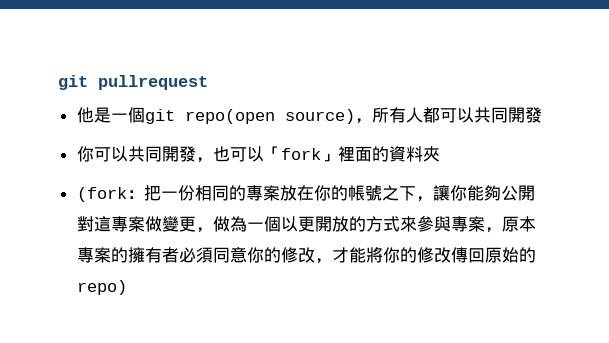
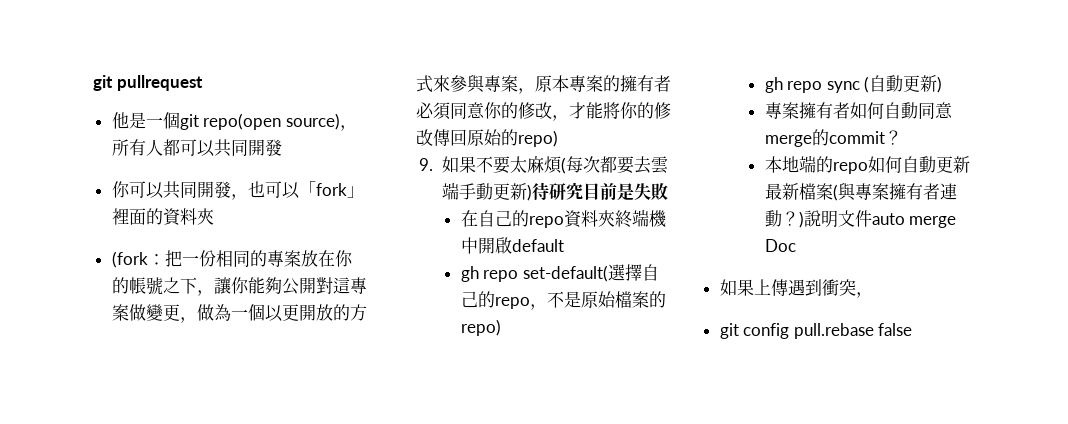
(127, 287) none -> [419,156,668,174] [441,182,668,201] [460,209,667,228] [460,237,564,254] [460,264,659,282] [460,291,666,310] [460,319,501,336] [764,75,943,93] [764,102,953,119] [764,129,902,147] [764,155,970,174] [764,183,957,201] [764,210,957,228] [764,239,796,252] [719,279,873,298] [719,323,913,339] // 9.如果不要太麻煩(每次都要去雲端手動更新)待研究目前是失敗 // 在自己的repo資料夾終端機中開啟default // gh repo set-default(選擇自己的repo，不是原始檔案的repo) // gh repo sync (自動更新) // 專案擁有者如何自動同意merge的commit？ // 本地端的repo如何自動更新最新檔案(與專案擁有者連動？)說明文件auto merge Doc // 如果上傳遇到衝突， // git config pull.rebase false

